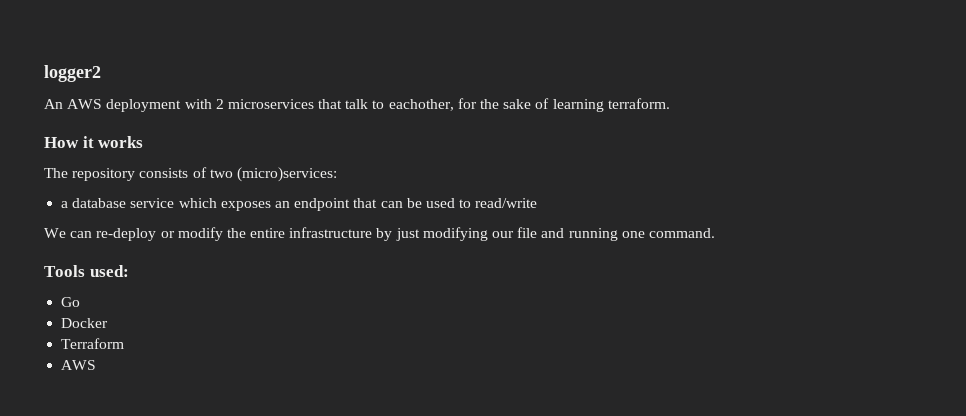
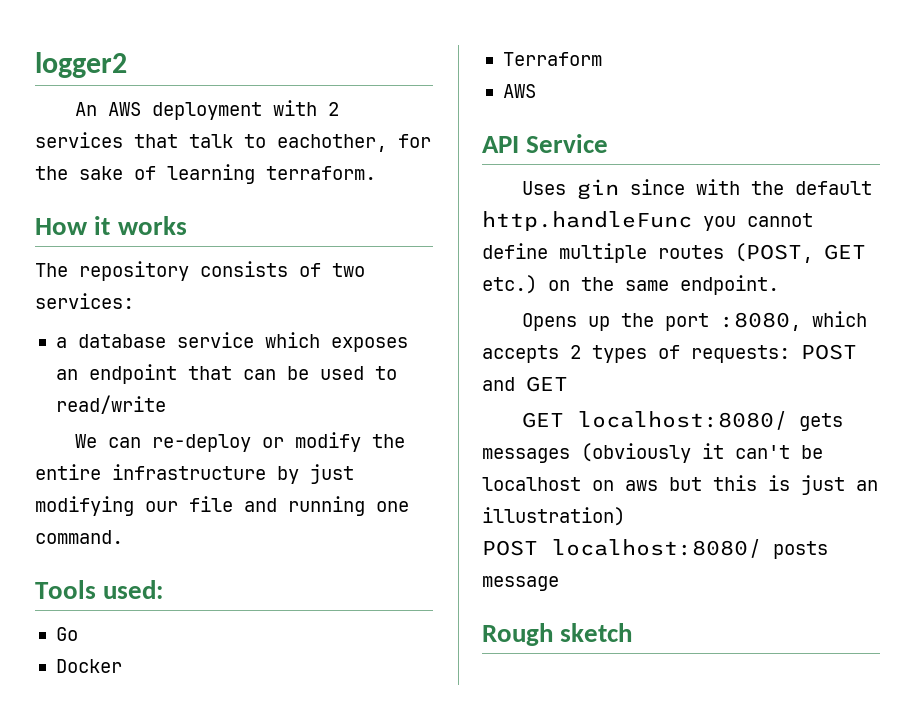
[227,99,314,109] microservices -> [35,132,123,148] services
[236,167,337,182] (micro)services: -> [35,293,134,309] services:
(97, 365) none -> [482,134,609,153] [522,179,873,200] [482,211,813,231] [482,243,866,263] [482,275,779,295] [522,311,868,331] [482,344,857,363] [482,376,568,392] [522,411,844,431] [482,443,823,463] [482,475,878,495] [482,507,625,526] [482,539,828,559] [482,576,559,591] [482,623,633,646] // API Service // Uses gin since with the default http.handleFunc you cannot define multiple routes (POST, GET etc.) on the same endpoint. // Opens up the port :8080, which accepts 2 types of requests: POST and GET // GET localhost:8080/ gets messages (obviously it can't be localhost on aws but this is just an illustration) // POST localhost:8080/ posts message // Rough sketch

